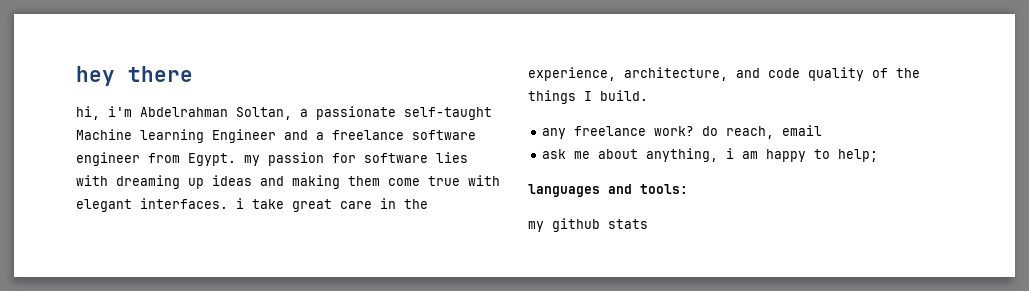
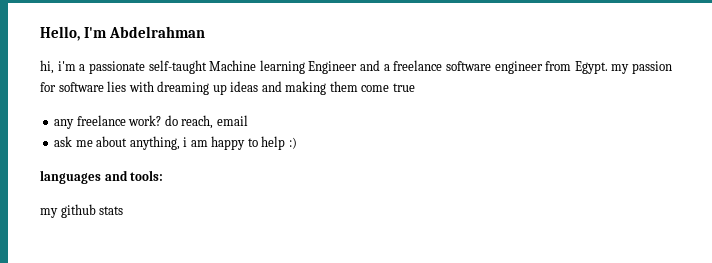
[76,66,193,86] hey there -> [40,26,206,41] Hello, I'm Abdelrahman
[140,107,292,120] Abdelrahman Soltan, -> (76, 66) none
[468,175,500,186] [76,198,428,212] [528,67,920,81] [528,90,648,104] with elegant interfaces. i take great care in the experience, architecture, and code quality of the things I build. -> (415, 87) none
[838,149,879,162] help; -> [261,136,297,150] help :)

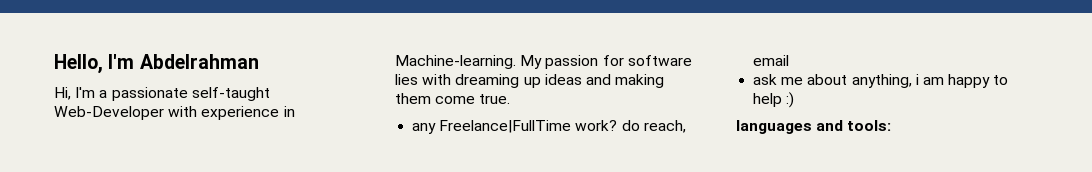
[40,60,76,74] hi, i'm -> [54,87,96,100] Hi, I'm
[209,60,630,74] Machine learning Engineer and a freelance software engineer from Egypt. my -> [54,106,295,120] [395,55,543,69] Web-Developer with experience in Machine-learning. My
[392,83,415,92] true -> [479,94,511,104] true.
[76,115,126,126] freelance -> [439,120,572,133] Freelance|FullTime
[40,204,124,218] // my github stats -> (892, 125) none

